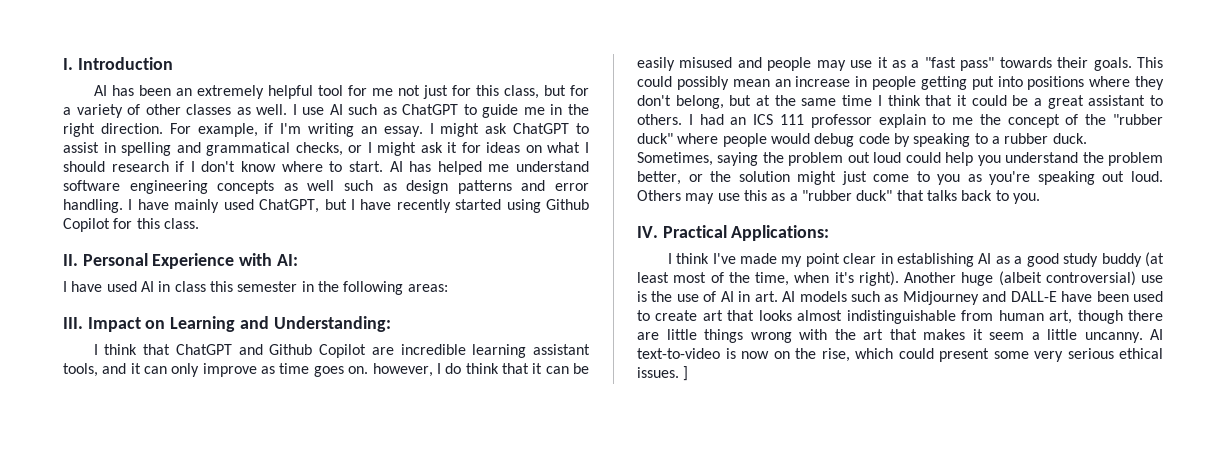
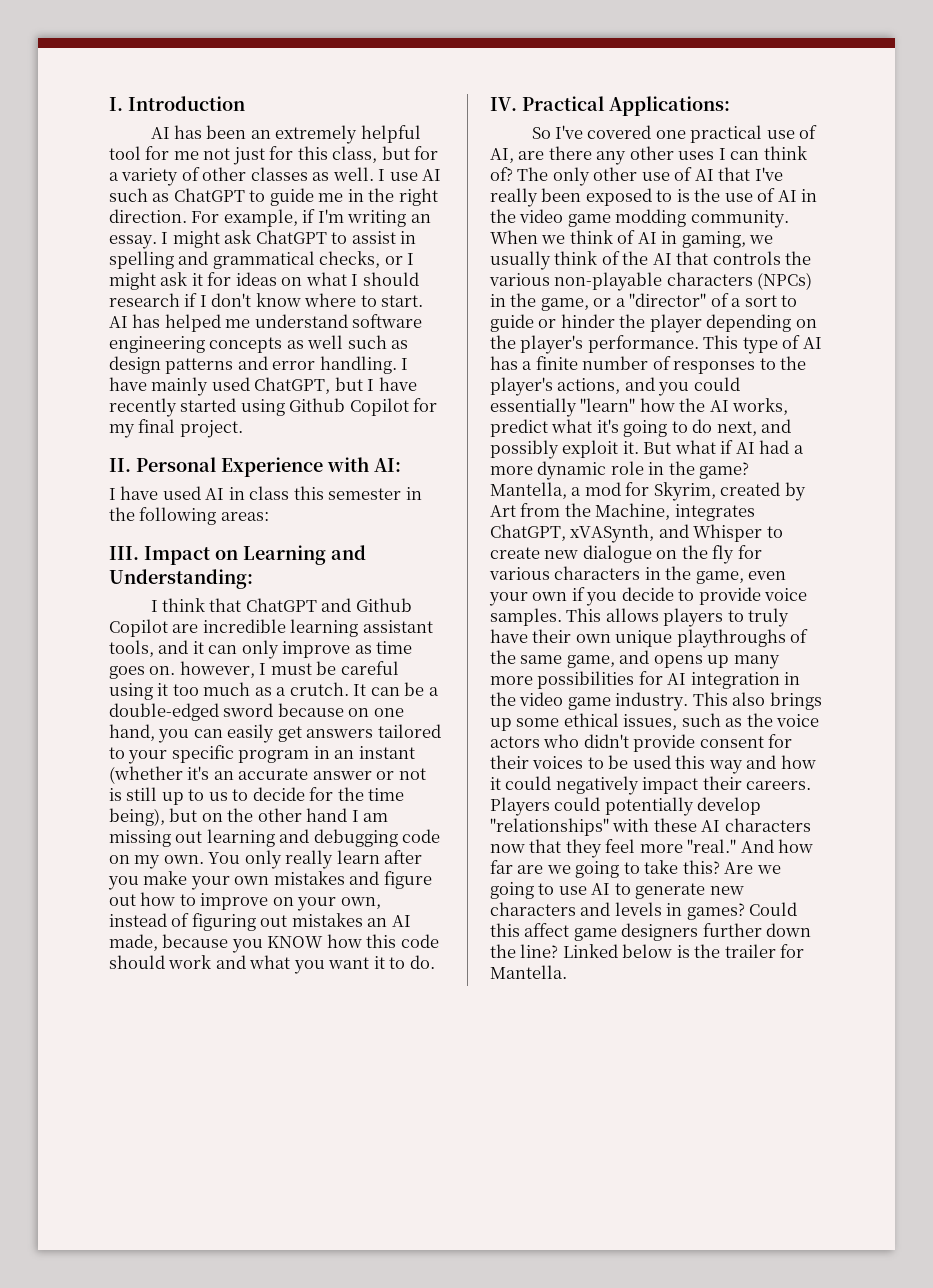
[136,218,199,229] this class. -> [109,419,243,438] my final project.
[445,363,590,374] [637,57,1163,71] [637,76,1164,90] [637,95,1163,109] [637,114,1163,128] [637,133,1087,147] [637,152,1163,166] [637,171,1163,185] [637,190,1040,204] [637,225,830,241] [667,252,1164,267] [637,271,1163,286] do think that it can be easily misused and people may use it as a "fast pass" towards their goals. This could possibly mean an increase in people getting put into positions where they don't belong, but at the same time I think that it could be a great assistant to others. I had an ICS 111 professor explain to me the concept of the "rubber duck" where people would debug code by speaking to a rubber duck. Sometimes, saying the problem out loud could help you understand the problem better, or the solution might just come to you as you're speaking out loud. Others may use this as a "rubber duck" that talks back to you. // IV. Practical Applications: // I think I've made my point clear in establishing AI as a good study buddy (at least most of the time, when it's right). Another huge (albeit controversial) use -> [270,661,399,675] [109,682,439,700] [109,703,404,721] [109,724,441,743] [109,745,415,764] [109,766,426,784] [109,787,405,805] [109,808,389,826] [109,829,441,847] [109,850,423,869] [108,871,432,890] [109,892,381,911] [109,913,411,931] [109,934,439,953] [109,955,435,974] [490,96,730,116] [531,125,818,143] [490,146,807,165] [490,167,783,186] [490,188,673,207] must be careful using it too much as a crutch. It can be a double-edged sword because on one hand, you can easily get answers tailored to your specific program in an instant (whether it's an accurate answer or not is still up to us to decide for the time being), but on the other hand I am missing out learning and debugging code on my own. You only really learn after you make your own mistakes and figure out how to improve on your own, instead of figuring out mistakes an AI made, because you KNOW how this code should work and what you want it to do. // IV. Practical Applications: // So I've covered one practical use of AI, are there any other uses I can think of? The only other use of AI that I've really been exposed to
[754,291,1163,305] [637,310,1163,324] [637,329,1163,343] [637,348,1163,362] [637,366,689,381] art. AI models such as Midjourney and DALL-E have been used to create art that looks almost indistinguishable from human art, though there are little things wrong with the art that makes it seem a little uncanny. AI text-to-video is now on the rise, which could present some very serious ethical issues. ] -> [490,209,789,228] [490,230,774,248] [490,251,812,270] [489,272,813,291] [490,293,798,311] [490,314,817,333] [490,335,822,354] [490,356,807,374] [490,377,740,396] [490,398,789,417] [490,419,792,437] [490,440,804,459] [490,461,750,480] [490,482,806,501] [490,503,755,521] [490,524,783,543] [490,545,762,564] [489,566,787,584] [489,587,808,606] [490,608,790,627] [490,629,809,648] [490,650,780,669] [490,671,801,689] [490,692,822,711] [490,713,820,731] [490,734,793,752] [490,755,816,774] [490,776,812,795] [490,797,762,816] [490,818,811,836] [490,839,814,858] [490,860,781,878] [490,882,744,899] [490,902,798,920] [490,923,812,941] [490,944,805,958] [490,965,567,979] the video game modding community. When we think of AI in gaming, we usually think of the AI that controls the various non-playable characters (NPCs) in the game, or a "director" of a sort to guide or hinder the player depending on the player's performance. This type of AI has a finite number of responses to the player's actions, and you could essentially "learn" how the AI works, predict what it's going to do next, and possibly exploit it. But what if AI had a more dynamic role in the game? Mantella, a mod for Skyrim, created by Art from the Machine, integrates ChatGPT, xVASynth, and Whisper to create new dialogue on the fly for various characters in the game, even your own if you decide to provide voice samples. This allows players to truly have their own unique playthroughs of the same game, and opens up many more possibilities for AI integration in the video game industry. This also brings up some ethical issues, such as the voice actors who didn't provide consent for their voices to be used this way and how it could negatively impact their careers. Players could potentially develop "relationships" with these AI characters now that they feel more "real." And how far are we going to take this? Are we going to use AI to generate new characters and levels in games? Could this affect game designers further down the line? Linked below is the trailer for Mantella.

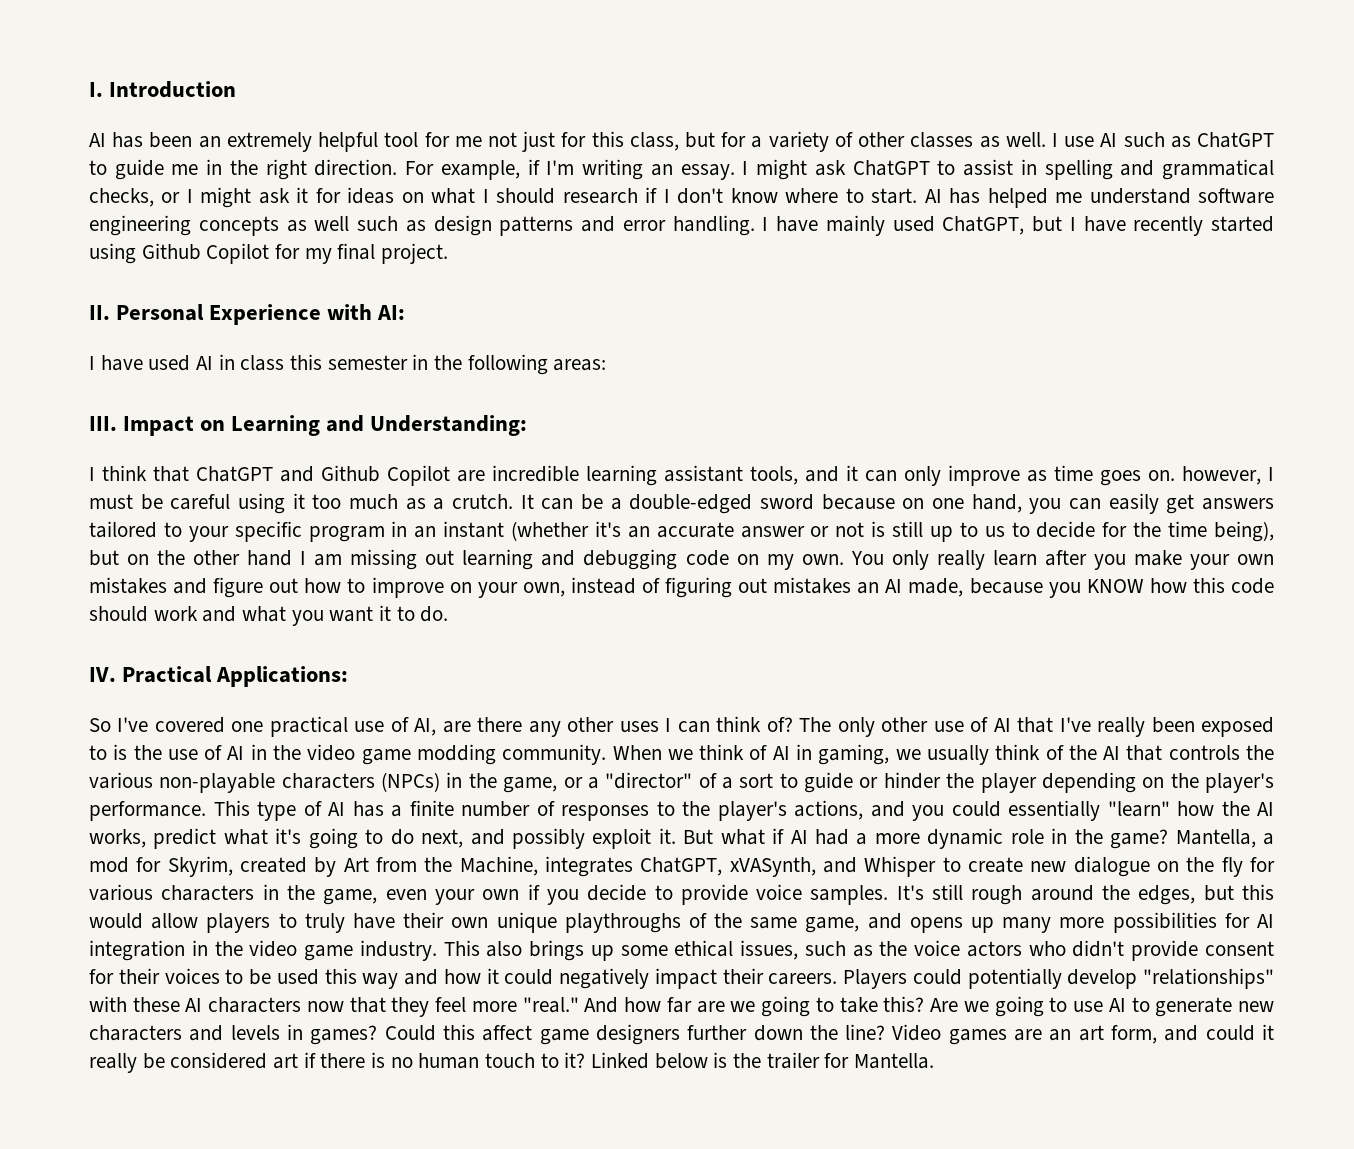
[566,608,659,622] This allows -> [896,884,1275,905] [89,913,199,929] It's still rough around the edges, but this would allow
(559, 951) none -> [892,1024,1275,1045] [89,1052,586,1073] Video games are an art form, and could it really be considered art if there is no human touch to it?

